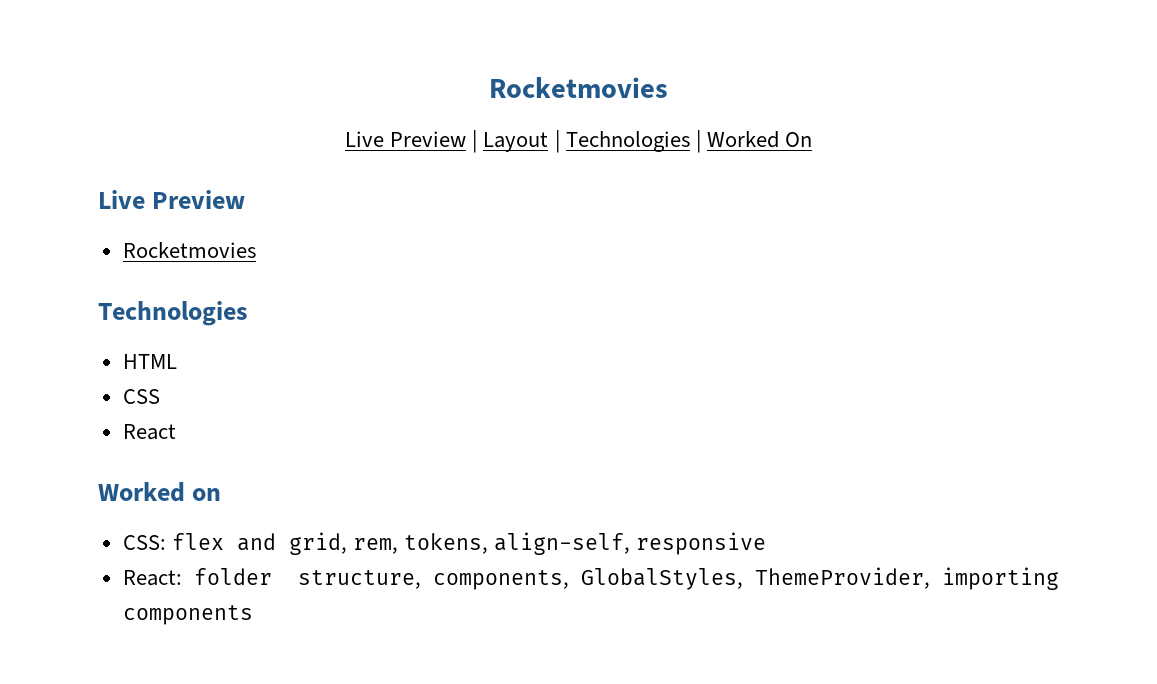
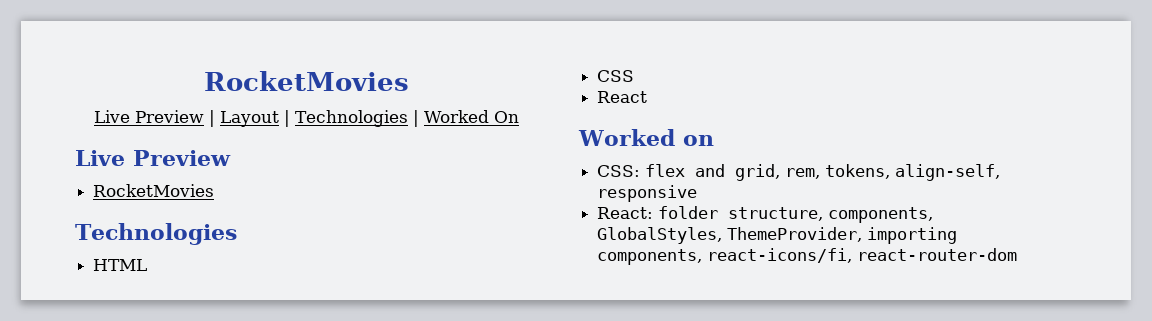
[489,77,668,98] Rocketmovies -> [204,71,409,91] RocketMovies
[122,242,256,258] Rocketmovies -> [93,184,215,197] RocketMovies
[122,605,253,625] components -> [597,248,1018,265] components, react-icons/fi, react-router-dom

